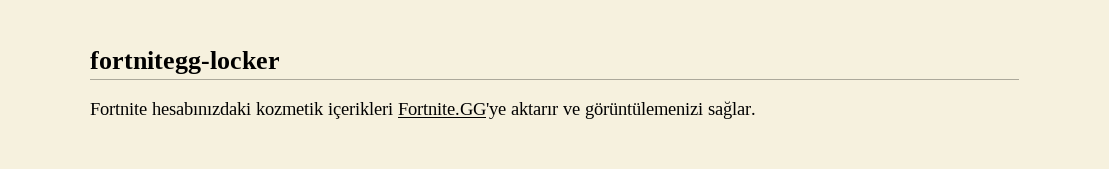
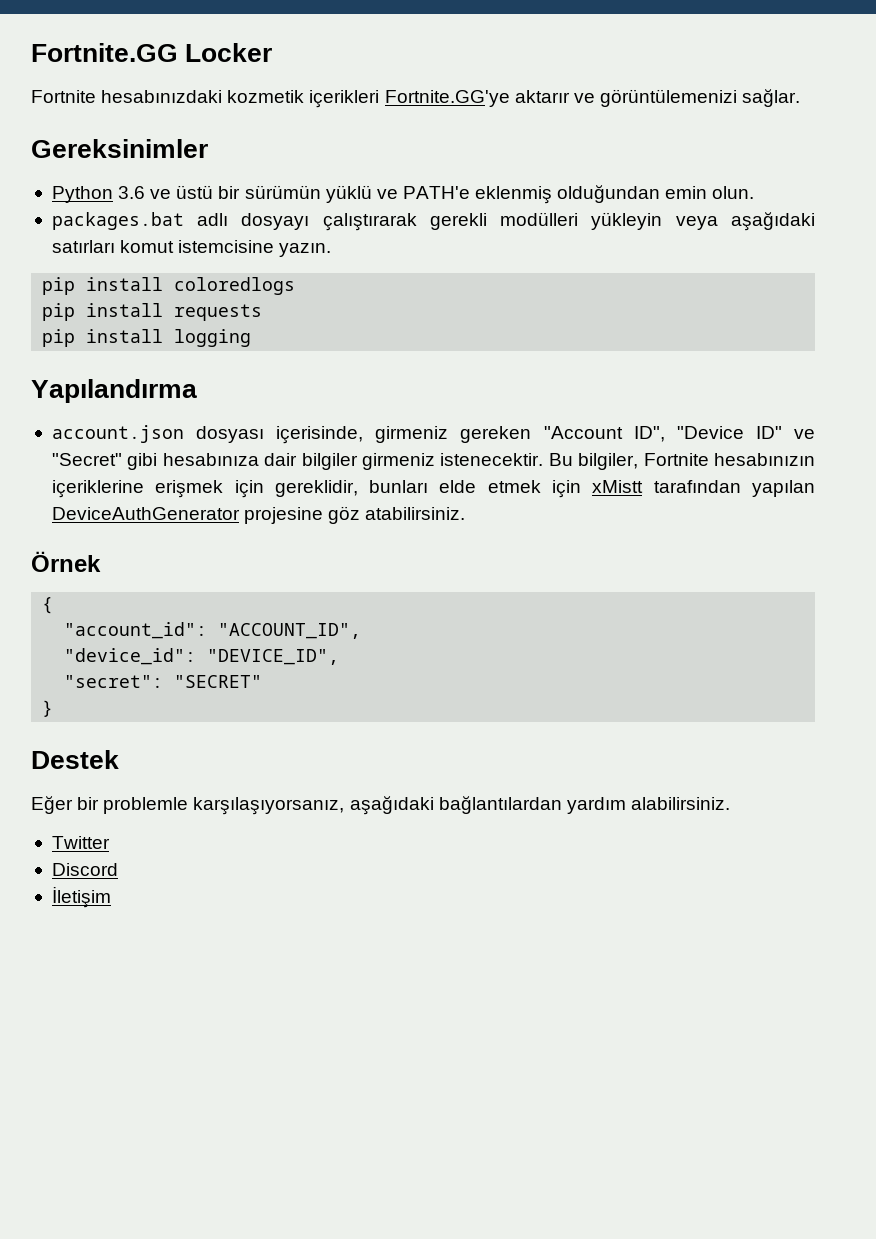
[90,51,280,74] fortnitegg-locker -> [31,43,273,62] Fortnite.GG Locker
(756, 110) none -> [31,139,208,158] [51,185,755,204] [51,212,816,231] [51,240,332,257] [42,277,296,295] [42,303,263,321] [42,329,252,347] [31,379,197,403] [51,425,816,444] [51,453,815,470] [51,480,816,498] [51,506,466,524] [31,551,101,572] [42,597,54,614] [64,622,362,639] [64,648,340,665] [64,675,263,688] [42,700,54,717] [31,750,119,769] [31,796,730,815] [51,836,110,849] [51,863,118,876] [51,886,111,908] // Gereksinimler // Python 3.6 ve üstü bir sürümün yüklü ve PATH'e eklenmiş olduğundan emin olun. // packages.bat adlı dosyayı çalıştırarak gerekli modülleri yükleyin veya aşağıdaki satırları komut istemcisine yazın. // pip install coloredlogs // pip install requests // pip install logging // Yapılandırma // account.json dosyası içerisinde, girmeniz gereken "Account ID", "Device ID" ve "Secret" gibi hesabınıza dair bilgiler girmeniz istenecektir. Bu bilgiler, Fortnite hesabınızın içeriklerine erişmek için gereklidir, bunları elde etmek için xMistt tarafından yapılan DeviceAuthGenerator projesine göz atabilirsiniz. // Örnek // { // "account_id": "ACCOUNT_ID", // "device_id": "DEVICE_ID", // "secret": "SECRET" // } // Destek // Eğer bir problemle karşılaşıyorsanız, aşağıdaki bağlantılardan yardım alabilirsiniz. // Twitter // Discord // İletişim

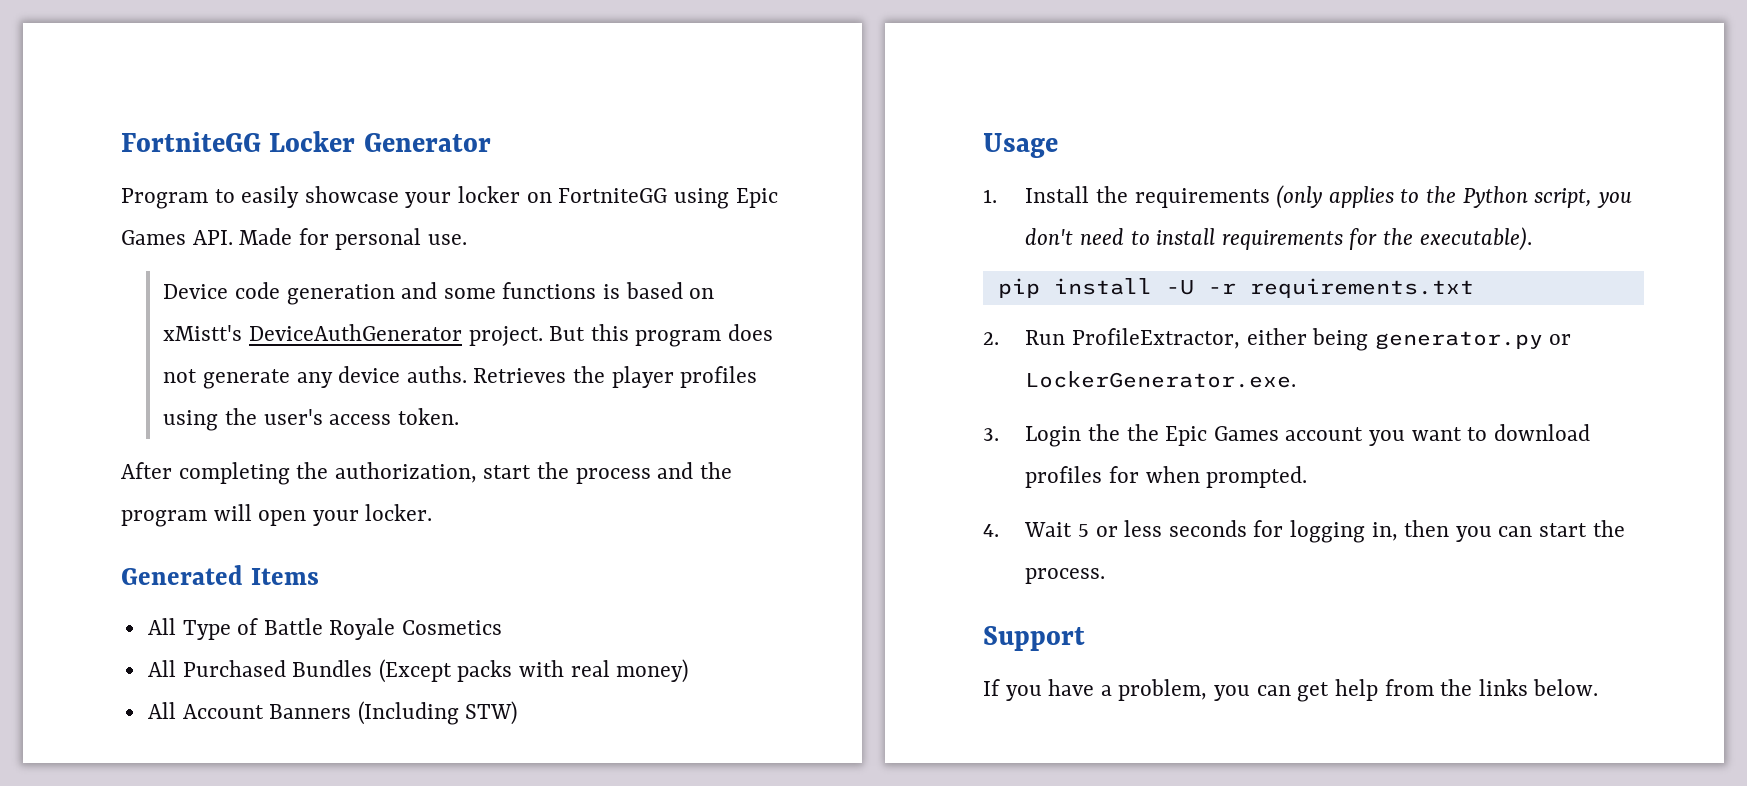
[31,43,178,62] Fortnite.GG -> [121,132,261,152] FortniteGG
[31,89,801,108] [31,139,208,158] [51,185,755,204] [51,212,816,231] [51,240,332,257] [42,277,296,295] [42,303,263,321] [42,329,252,347] [31,379,197,403] [51,425,816,444] [51,453,815,470] [51,480,816,498] [51,506,466,524] [31,551,101,572] [42,597,54,614] [64,622,362,639] [64,648,340,665] [64,675,263,688] [42,700,54,717] [31,750,119,769] [31,796,730,815] [51,836,110,849] [51,863,118,876] [51,886,111,908] // Fortnite hesabınızdaki kozmetik içerikleri Fortnite.GG'ye aktarır ve görüntülemenizi sağlar. // Gereksinimler // Python 3.6 ve üstü bir sürümün yüklü ve PATH'e eklenmiş olduğundan emin olun. // packages.bat adlı dosyayı çalıştırarak gerekli modülleri yükleyin veya aşağıdaki satırları komut istemcisine yazın. // pip install coloredlogs // pip install requests // pip install logging // Yapılandırma // account.json dosyası içerisinde, girmeniz gereken "Account ID", "Device ID" ve "Secret" gibi hesabınıza dair bilgiler girmeniz istenecektir. Bu bilgiler, Fortnite hesabınızın içeriklerine erişmek için gereklidir, bunları elde etmek için xMistt tarafından yapılan DeviceAuthGenerator projesine göz atabilirsiniz. // Örnek // { // "account_id": "ACCOUNT_ID", // "device_id": "DEVICE_ID", // "secret": "SECRET" // } // Destek // Eğer bir problemle karşılaşıyorsanız, aşağıdaki bağlantılardan yardım alabilirsiniz. // Twitter // Discord // İletişim -> [363,133,491,152] [121,186,778,209] [121,228,468,250] [163,282,715,305] [163,324,773,347] [163,366,758,389] [163,408,459,431] [121,462,732,485] [121,504,433,527] [121,565,319,585] [147,618,503,640] [147,659,689,683] [147,701,518,725] [983,133,1058,158] [983,185,1632,209] [1025,227,1532,251] [997,278,1474,298] [983,328,1572,351] [1025,371,1297,388] [983,424,1590,447] [1025,466,1308,488] [983,520,1625,543] [1025,568,1106,584] [983,626,1085,651] [983,679,1599,702] Generator // Program to easily showcase your locker on FortniteGG using Epic Games API. Made for personal use. // Device code generation and some functions is based on xMistt's DeviceAuthGenerator project. But this program does not generate any device auths. Retrieves the player profiles using the user's access token. // After completing the authorization, start the process and the program will open your locker. // Generated Items // All Type of Battle Royale Cosmetics // All Purchased Bundles (Except packs with real money) // All Account Banners (Including STW) // Usage // 1. Install the requirements (only applies to the Python script, you don't need to install requirements for the executable). // pip install -U -r requirements.txt // 2. Run ProfileExtractor, either being generator.py or LockerGenerator.exe. // 3. Login the the Epic Games account you want to download profiles for when prompted. // 4. Wait 5 or less seconds for logging in, then you can start the process. // Support // If you have a problem, you can get help from the links below.

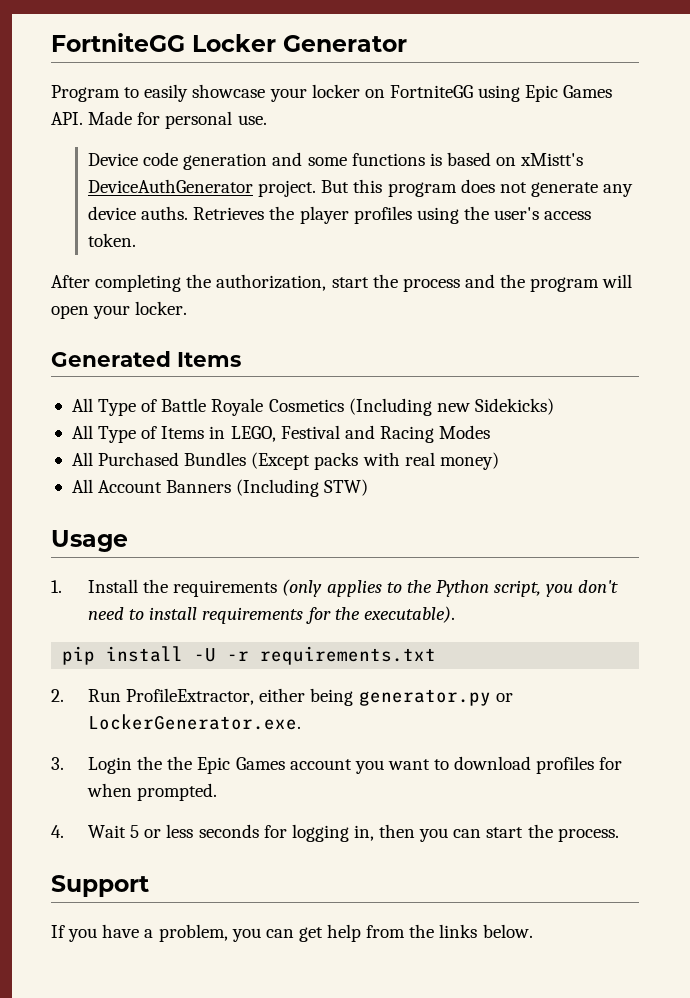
(503, 627) none -> [348,398,554,416] [71,425,491,443] (Including new Sidekicks) // All Type of Items in LEGO, Festival and Racing Modes

